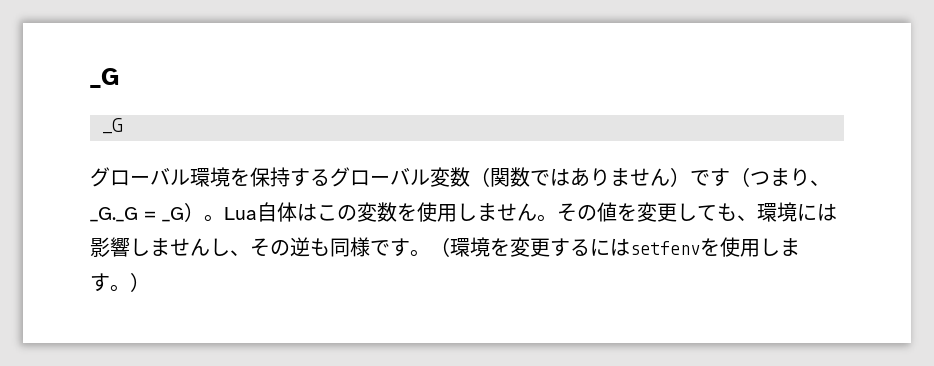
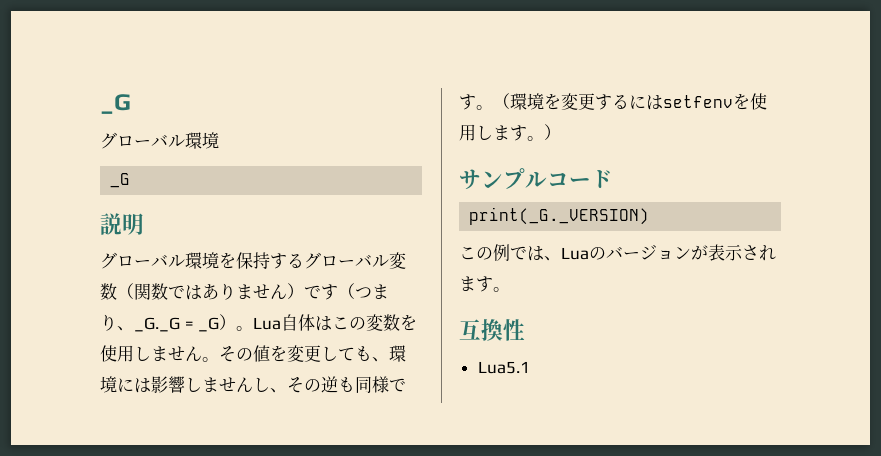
[90,68,119,88] [102,118,123,134] _G // _G -> [100,94,131,114] [100,132,219,149] [110,173,131,188] [100,213,144,235] _G // グローバル環境 // _G // 説明
(150, 282) none -> [459,168,613,190] [469,207,650,225] [459,244,776,261] [459,276,510,292] [459,319,525,341] [477,361,530,374] // サンプルコード // print(_G._VERSION) // この例では、Luaのバージョンが表示されます。 // 互換性 // Lua5.1

